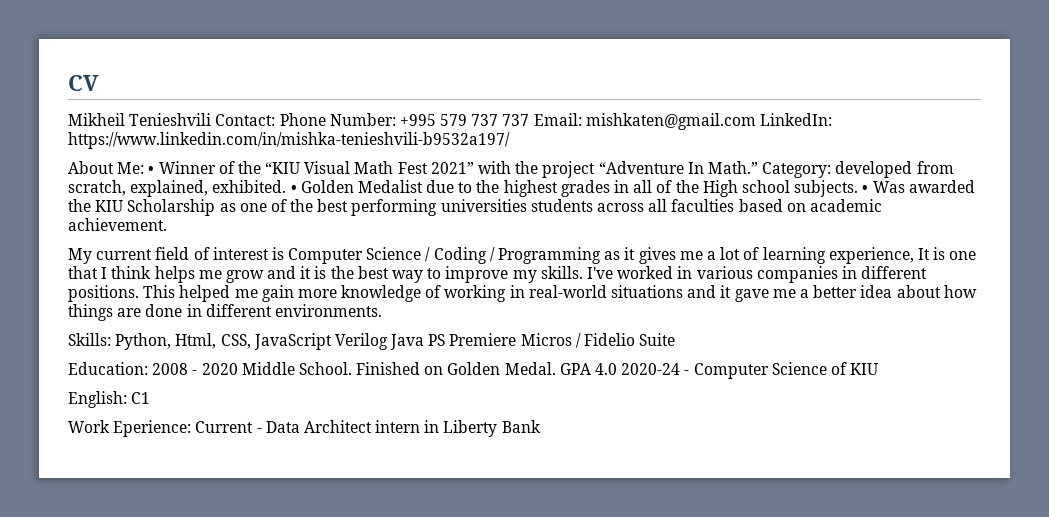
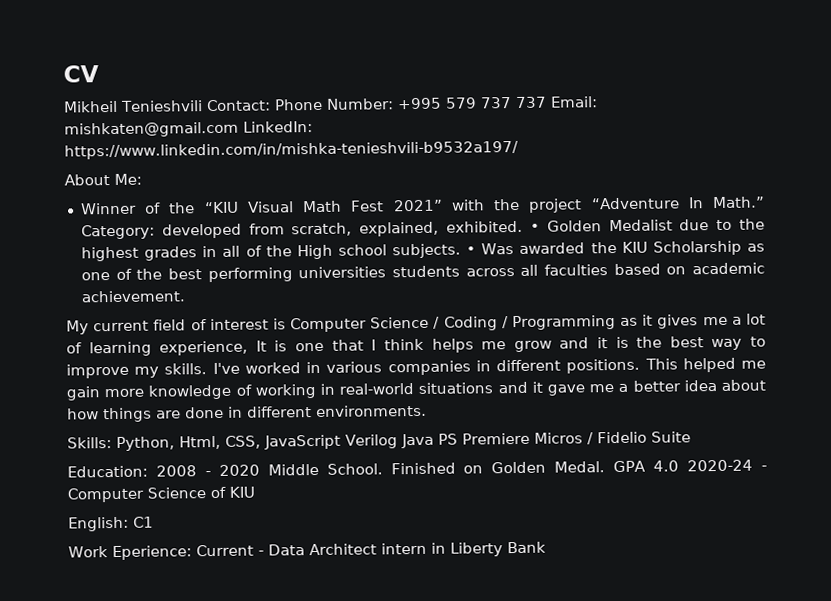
[148,166,155,174] • -> (142, 179) //

